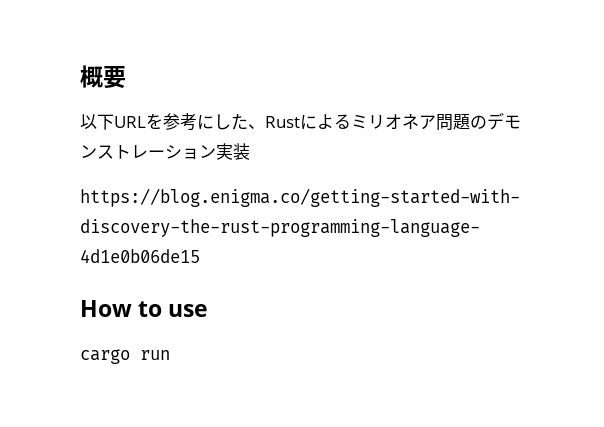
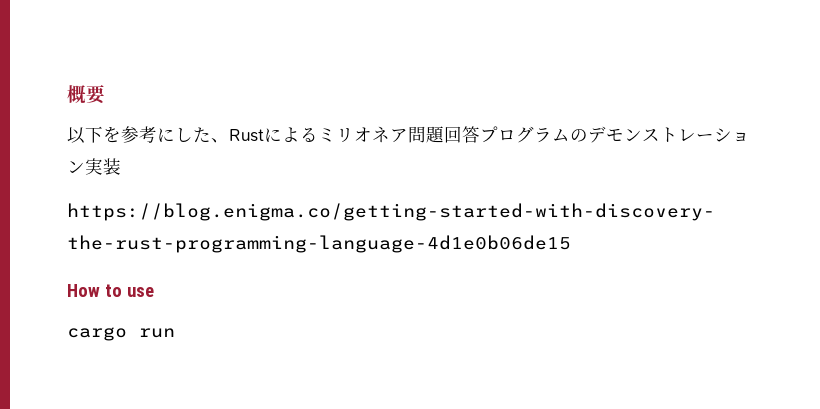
[114,116,146,128] URL -> (103, 134) none
(470, 122) none -> [444,126,570,143] 回答プログラム

